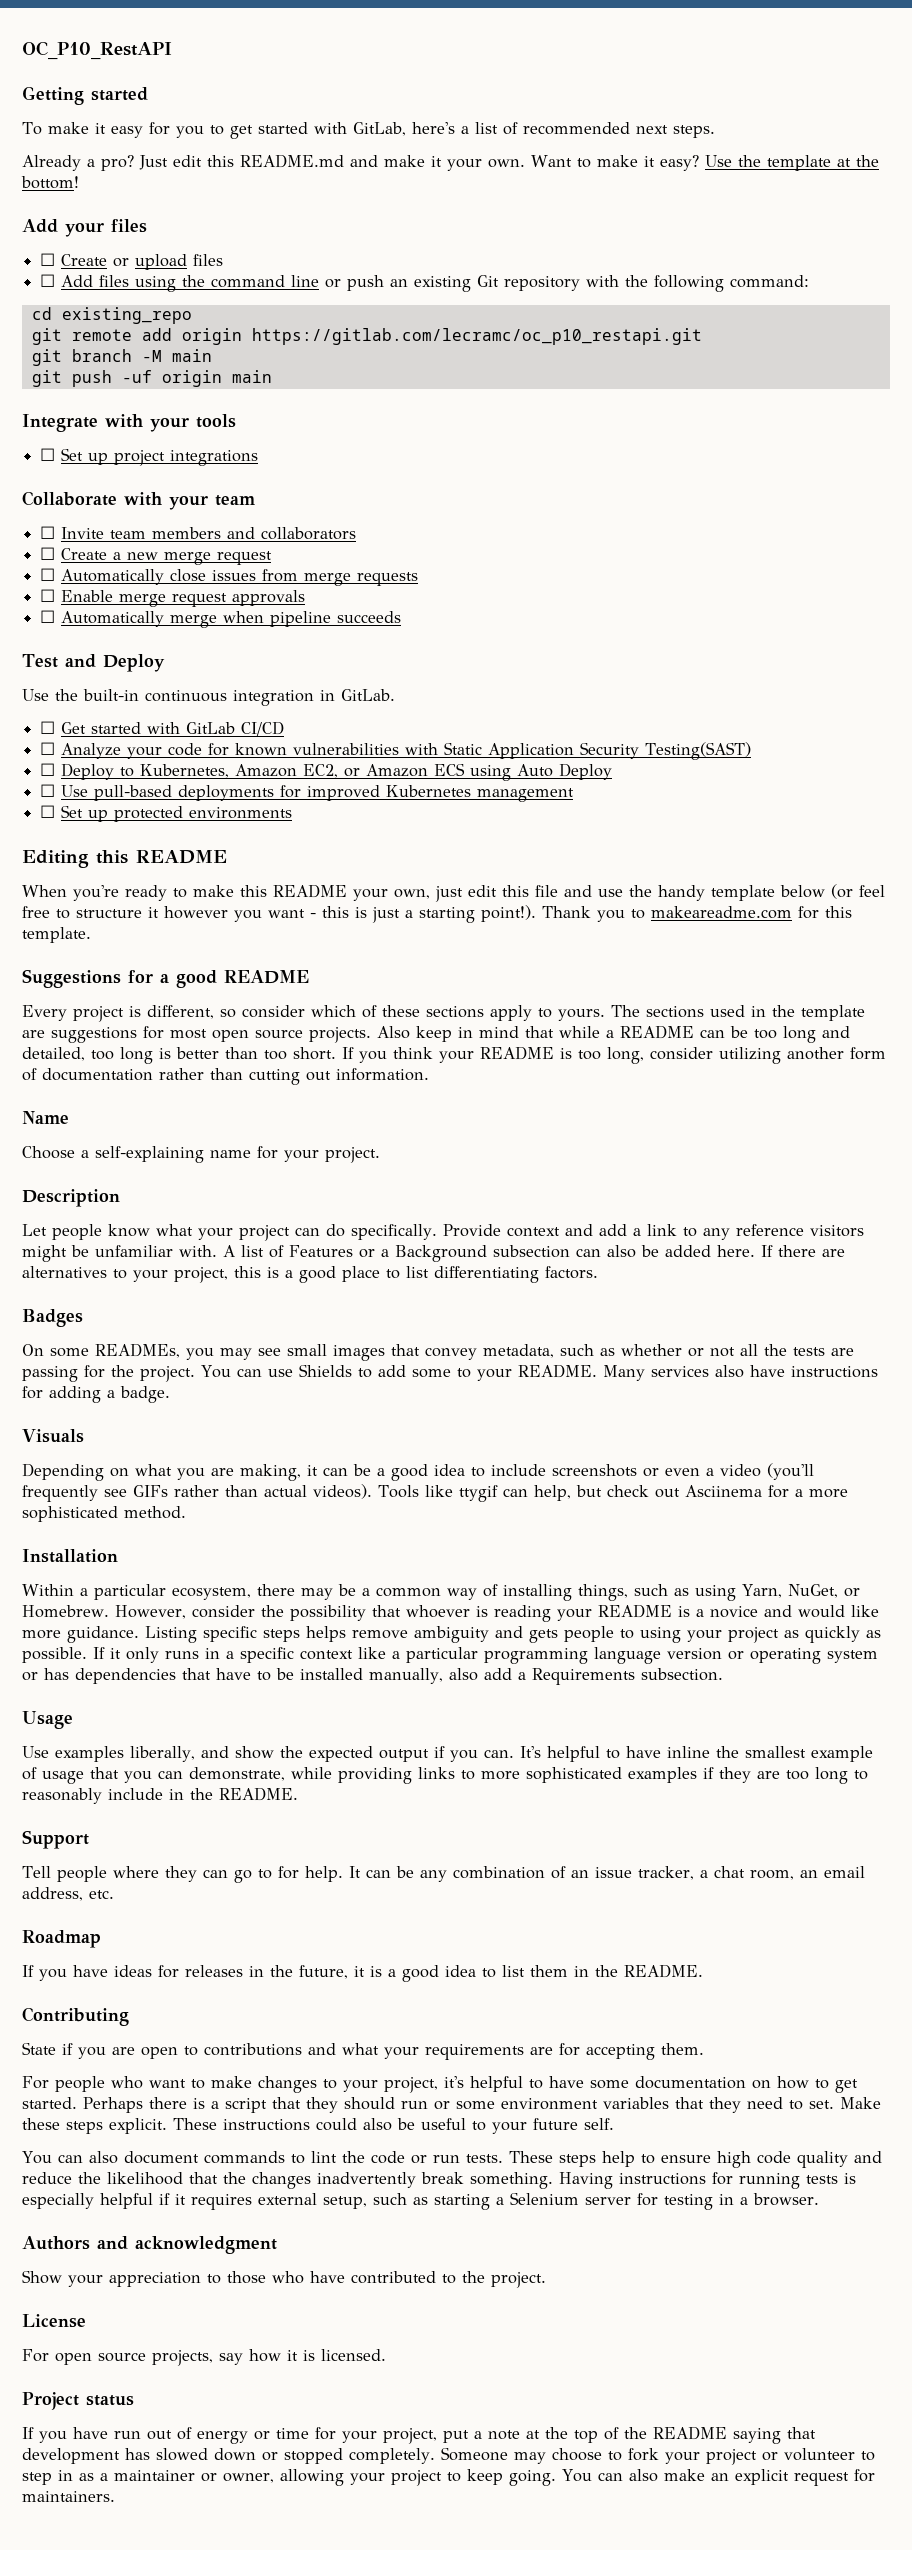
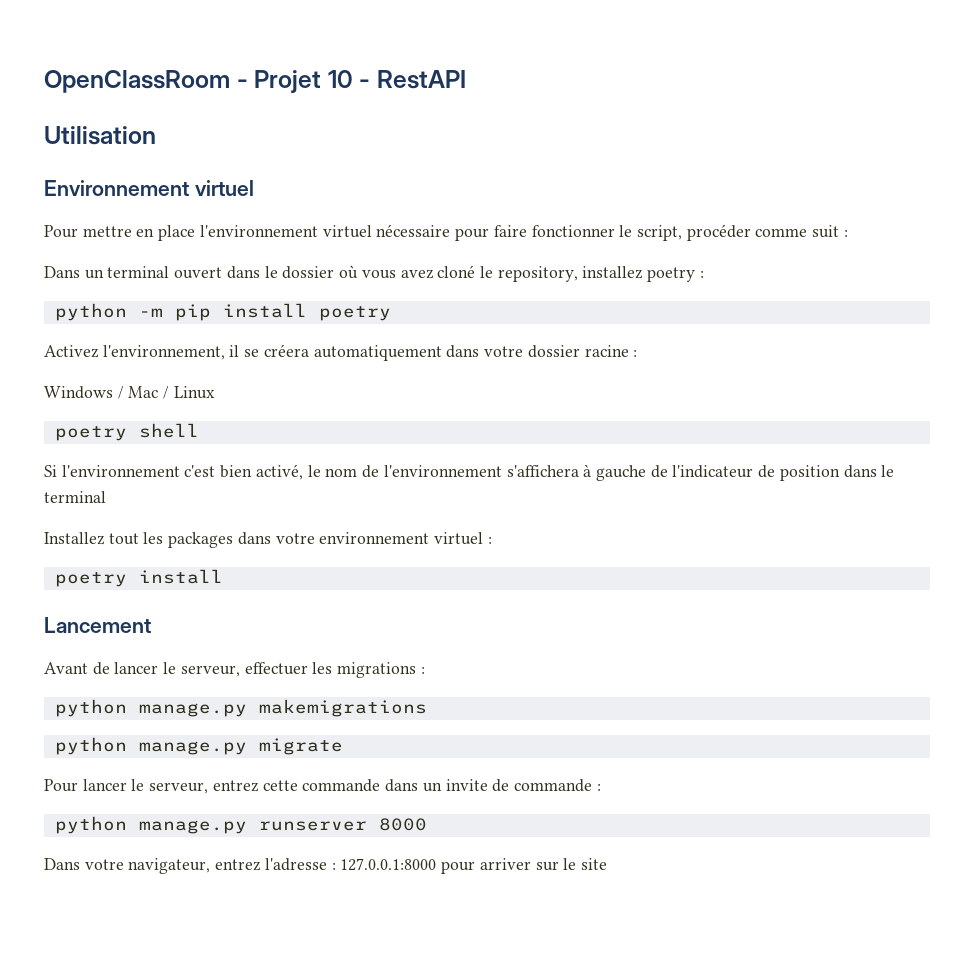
[22,41,172,60] [22,86,148,105] [22,122,715,139] [22,154,879,171] [21,176,79,189] [22,219,147,237] [40,253,224,270] [40,274,810,292] [31,307,192,324] [31,328,702,345] [31,349,212,366] [31,370,272,387] [22,414,236,432] [40,448,259,466] [22,491,255,510] [40,526,357,540] [40,547,273,565] [40,568,419,586] [40,589,306,607] [40,610,402,628] [22,654,165,672] [22,689,395,706] [40,721,285,736] [40,742,752,760] [40,763,613,781] [40,784,575,802] [40,805,293,822] [22,850,227,868] [22,884,885,902] [22,905,852,923] [22,927,91,943] [22,969,309,988] [22,1005,865,1022] [22,1025,850,1043] [22,1046,886,1064] [22,1068,429,1085] [22,1111,69,1124] [22,1146,380,1163] [22,1189,120,1207] [22,1224,864,1241] [22,1245,845,1262] [22,1266,598,1283] [22,1309,83,1327] [22,1343,854,1361] [22,1364,878,1382] [22,1386,170,1403] [22,1429,84,1443] [22,1463,814,1481] [22,1484,848,1502] [22,1506,186,1522] [22,1549,118,1563] [22,1584,860,1601] [22,1604,879,1622] [22,1626,881,1643] [22,1647,878,1664] [22,1668,723,1685] [22,1711,73,1729] [22,1746,873,1762] [22,1767,868,1784] [22,1787,298,1804] [22,1830,89,1849] [22,1866,865,1883] [22,1887,114,1901] [22,1930,101,1948] [22,1964,703,1982] [22,2007,129,2026] [22,2042,704,2060] [22,2076,858,2093] [22,2097,881,2113] [22,2118,614,2134] [22,2151,882,2168] [22,2172,856,2189] [22,2192,819,2210] [22,2236,277,2254] [22,2270,546,2288] [22,2314,86,2328] [22,2349,386,2366] [22,2392,134,2410] [22,2426,816,2444] [22,2447,875,2465] [22,2469,875,2486] [22,2491,115,2502] OC_P10_RestAPI // Getting started // To make it easy for you to get started with GitLab, here's a list of recommended next steps. // Already a pro? Just edit this README.md and make it your own. Want to make it easy? Use the template at the bottom! // Add your files // ☐ Create or upload files // ☐ Add files using the command line or push an existing Git repository with the following command: // cd existing_repo // git remote add origin https://gitlab.com/lecramc/oc_p10_restapi.git // git branch -M main // git push -uf origin main // Integrate with your tools // ☐ Set up project integrations // Collaborate with your team // ☐ Invite team members and collaborators // ☐ Create a new merge request // ☐ Automatically close issues from merge requests // ☐ Enable merge request approvals // ☐ Automatically merge when pipeline succeeds // Test and Deploy // Use the built-in continuous integration in GitLab. // ☐ Get started with GitLab CI/CD // ☐ Analyze your code for known vulnerabilities with Static Application Security Testing(SAST) // ☐ Deploy to Kubernetes, Amazon EC2, or Amazon ECS using Auto Deploy // ☐ Use pull-based deployments for improved Kubernetes management // ☐ Set up protected environments // Editing this README // When you're ready to make this README your own, just edit this file and use the handy template below (or feel free to structure it however you want - this is just a starting point!). Thank you to makeareadme.com for this template. // Suggestions for a good README // Every project is different, so consider which of these sections apply to yours. The sections used in the template are suggestions for most open source projects. Also keep in mind that while a README can be too long and detailed, too long is better than too short. If you think your README is too long, consider utilizing another form of documentation rather than cutting out information. // Name // Choose a self-explaining name for your project. // Description // Let people know what your project can do specifically. Provide context and add a link to any reference visitors might be unfamiliar with. A list of Features or a Background subsection can also be added here. If there are alternatives to your project, this is a good place to list differentiating factors. // Badges // On some READMEs, you may see small images that convey metadata, such as whether or not all the tests are passing for the project. You can use Shields to add some to your README. Many services also have instructions for adding a badge. // Visuals // Depending on what you are making, it can be a good idea to include screenshots or even a video (you'll frequently see GIFs rather than actual videos). Tools like ttygif can help, but check out Asciinema for a more sophisticated method. // Installation // Within a particular ecosystem, there may be a common way of installing things, such as using Yarn, NuGet, or Homebrew. However, consider the possibility that whoever is reading your README is a novice and would like more guidance. Listing specific steps helps remove ambiguity and gets people to using your project as quickly as possible. If it only runs in a specific context like a particular programming language version or operating system or has dependencies that have to be installed manually, also add a Requirements subsection. // Usage // Use examples liberally, and show the expected output if you can. It's helpful to have inline the smallest example of usage that you can demonstrate, while providing links to more sophisticated examples if they are too long to reasonably include in the README. // Support // Tell people where they can go to for help. It can be any combination of an issue tracker, a chat room, an email address, etc. // Roadmap // If you have ideas for releases in the future, it is a good idea to list them in the README. // Contributing // State if you are open to contributions and what your requirements are for accepting them. // For people who want to make changes to your project, it's helpful to have some documentation on how to get started. Perhaps there is a script that they should run or some environment variables that they need to set. Make these steps explicit. These instructions could also be useful to your future self. // You can also document commands to lint the code or run tests. These steps help to ensure high code quality and reduce the likelihood that the changes inadvertently break something. Having instructions for running tests is especially helpful if it requires external setup, such as starting a Selenium server for testing in a browser. // Authors and acknowledgment // Show your appreciation to those who have contributed to the project. // License // For open source projects, say how it is licensed. // Project status // If you have run out of energy or time for your project, put a note at the top of the README saying that development has slowed down or stopped completely. Someone may choose to fork your project or volunteer to step in as a maintainer or owner, allowing your project to keep going. You can also make an explicit request for maintainers. -> [44,70,467,93] [44,126,156,145] [44,180,254,196] [44,224,848,241] [44,265,704,282] [54,303,391,321] [44,344,638,361] [44,386,215,399] [54,423,199,441] [44,464,895,481] [44,491,106,503] [44,532,492,548] [54,569,223,587] [44,617,151,633] [44,662,425,678] [54,699,427,717] [54,737,343,755] [44,779,601,794] [54,816,427,834] [44,858,607,874] OpenClassRoom - Projet 10 - RestAPI // Utilisation // Environnement virtuel // Pour mettre en place l'environnement virtuel nécessaire pour faire fonctionner le script, procéder comme suit : // Dans un terminal ouvert dans le dossier où vous avez cloné le repository, installez poetry : // python -m pip install poetry // Activez l'environnement, il se créera automatiquement dans votre dossier racine : // Windows / Mac / Linux // poetry shell // Si l'environnement c'est bien activé, le nom de l'environnement s'affichera à gauche de l'indicateur de position dans le terminal // Installez tout les packages dans votre environnement virtuel : // poetry install // Lancement // Avant de lancer le serveur, effectuer les migrations : // python manage.py makemigrations // python manage.py migrate // Pour lancer le serveur, entrez cette commande dans un invite de commande : // python manage.py runserver 8000 // Dans votre navigateur, entrez l'adresse : 127.0.0.1:8000 pour arriver sur le site

